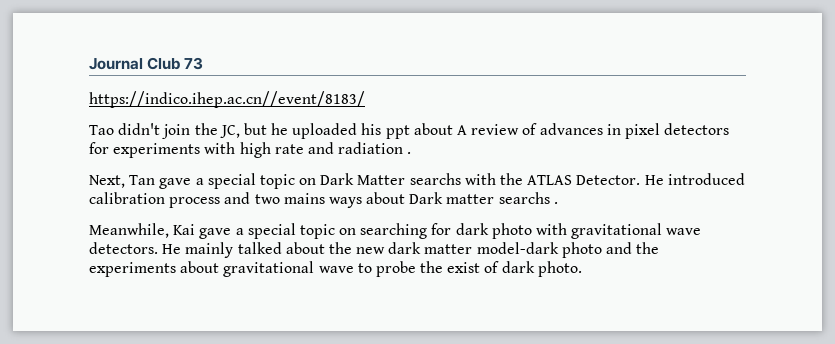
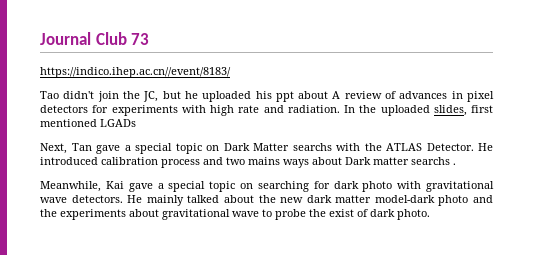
[338,142,412,154] radiation . -> [287,105,493,116] [40,119,136,127] radiation. In the uploaded slides, first mentioned LGADs

